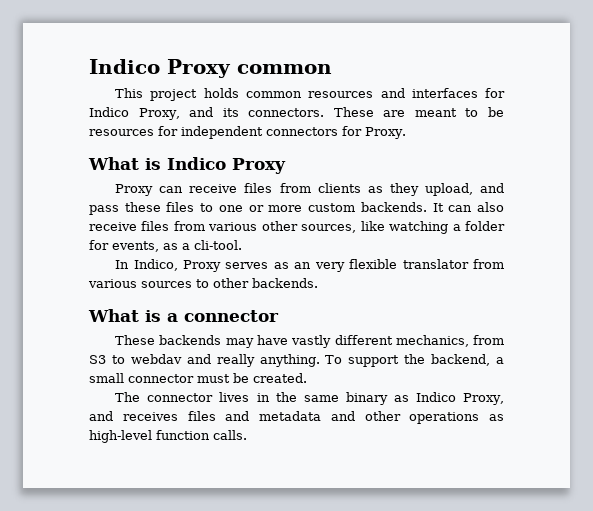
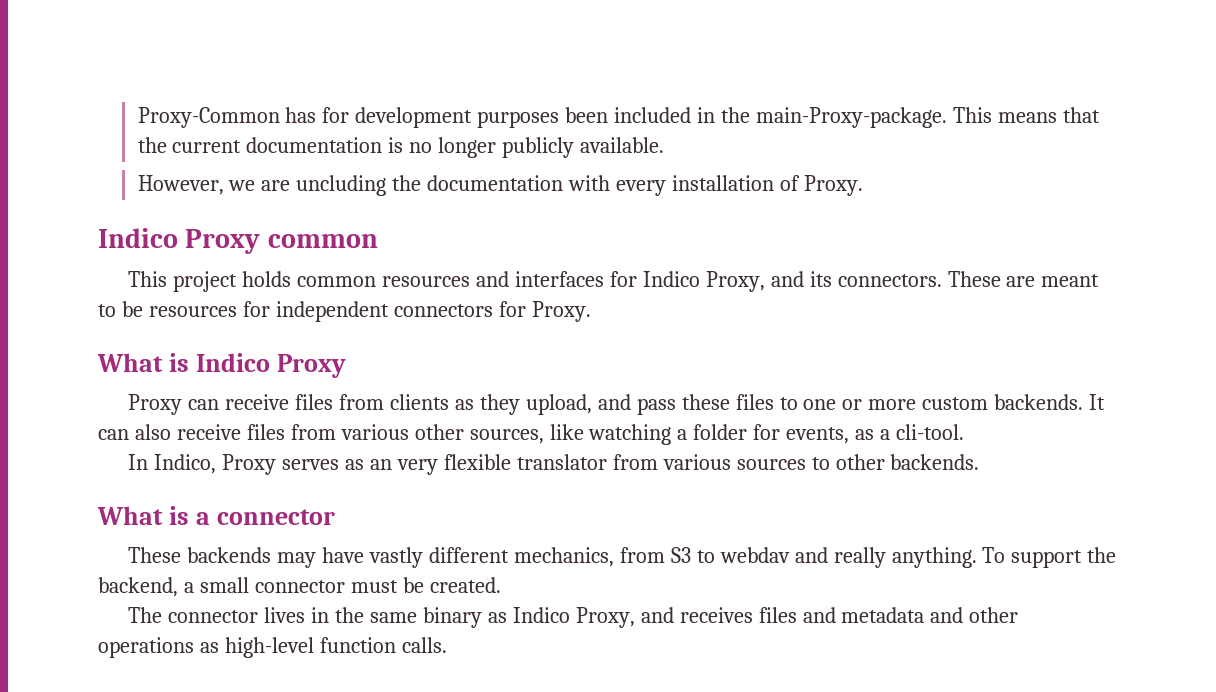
(89, 66) none -> [137,107,1100,128] [137,137,665,158] [137,175,863,196] Proxy-Common has for development purposes been included in the main-Proxy-package. This means that the current documentation is no longer publicly available. // However, we are uncluding the documentation with every installation of Proxy. //

